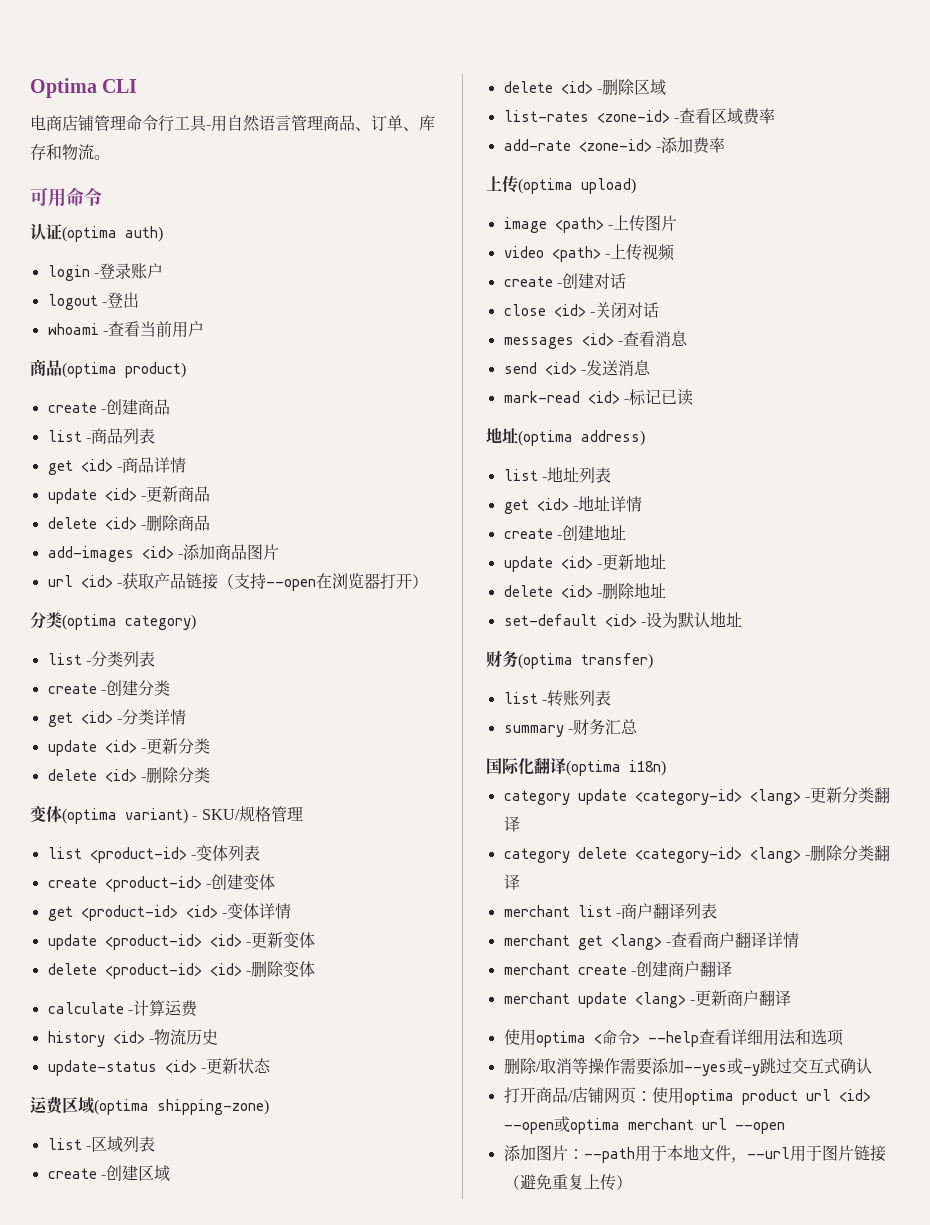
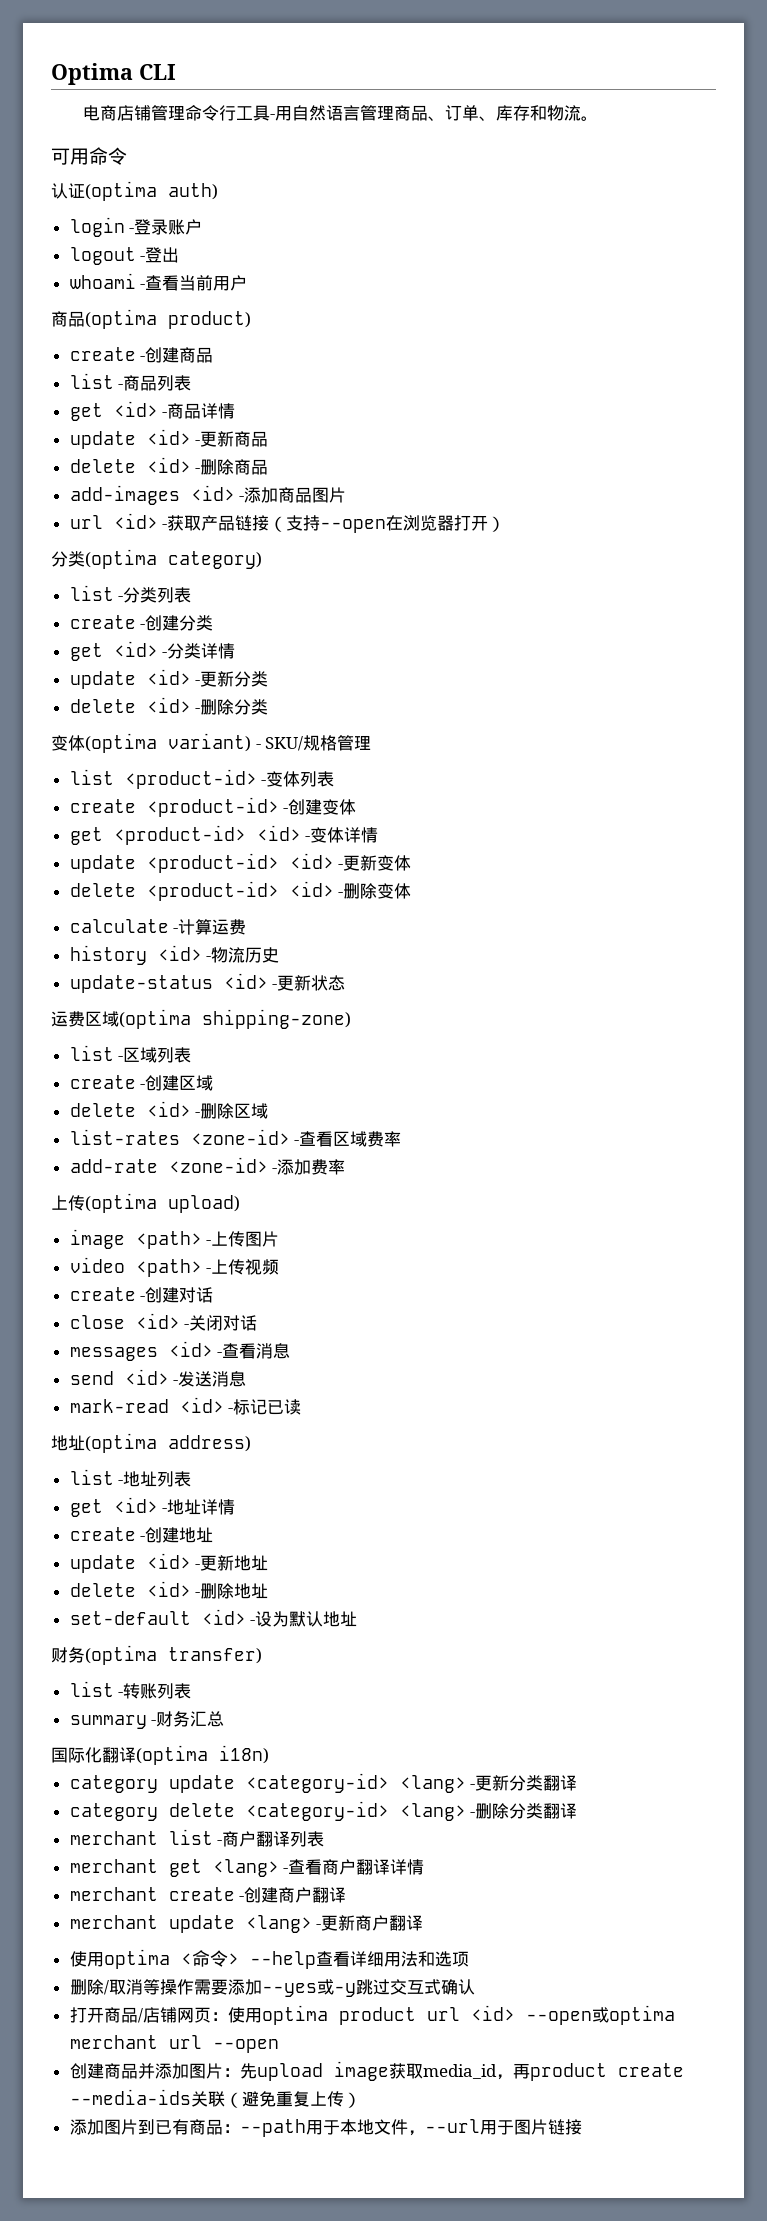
[503,1145,568,1161] 添加图片 -> [69,2061,684,2081] [69,2089,361,2108] [69,2119,223,2135] 创建商品并添加图片：先upload image获取media_id，再product create --media-ids关联（避免重复上传） // 添加图片到已有商品
[503,1174,632,1191] （避免重复上传） -> (582, 2127) none

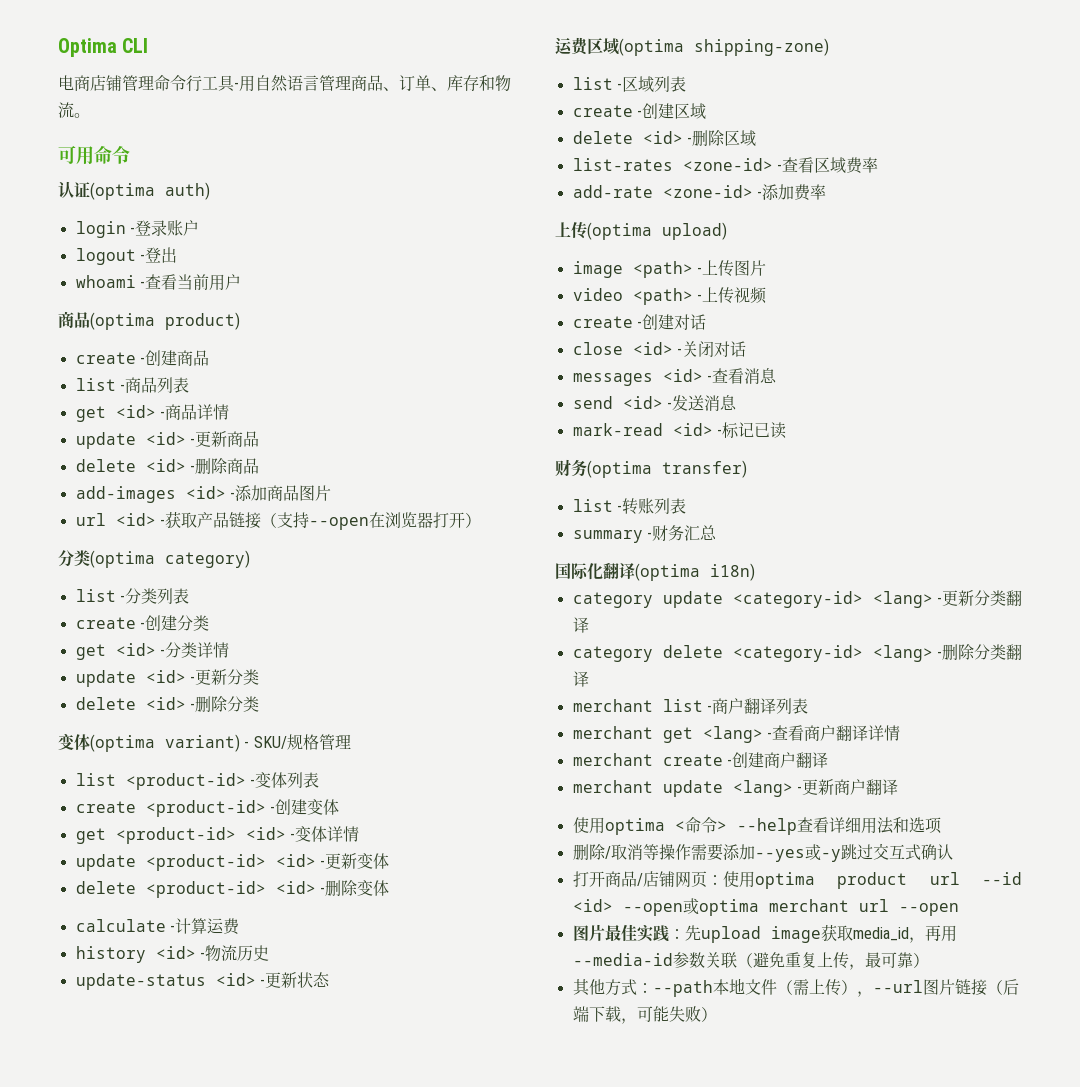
[51,1433,251,1453] [69,1469,192,1487] [69,1497,236,1517] [69,1527,214,1543] [69,1553,269,1573] [69,1581,269,1599] [69,1609,358,1627] // 地址(optima address) // list -地址列表 // get <id> -地址详情 // create -创建地址 // update <id> -更新地址 // delete <id> -删除地址 // set-default <id> -设为默认地址 -> (786, 430) none
(460, 2014) none -> [982,872,1022,885] --id
[69,2063,223,2079] 创建商品并添加图片 -> [572,924,669,942] 图片最佳实践
[529,2063,684,2081] [69,2089,191,2105] product create --media-ids -> [940,925,957,942] [572,952,705,968] 用--media-id参数
[343,2092,361,2108] [69,2119,582,2137] ） // 添加图片到已有商品：--path用于本地文件，--url用于图片链接 -> [848,952,929,970] [572,978,1019,997] [572,1006,717,1024] ，最可靠） // 其他方式：--path本地文件（需上传），--url图片链接（后端下载，可能失败）

